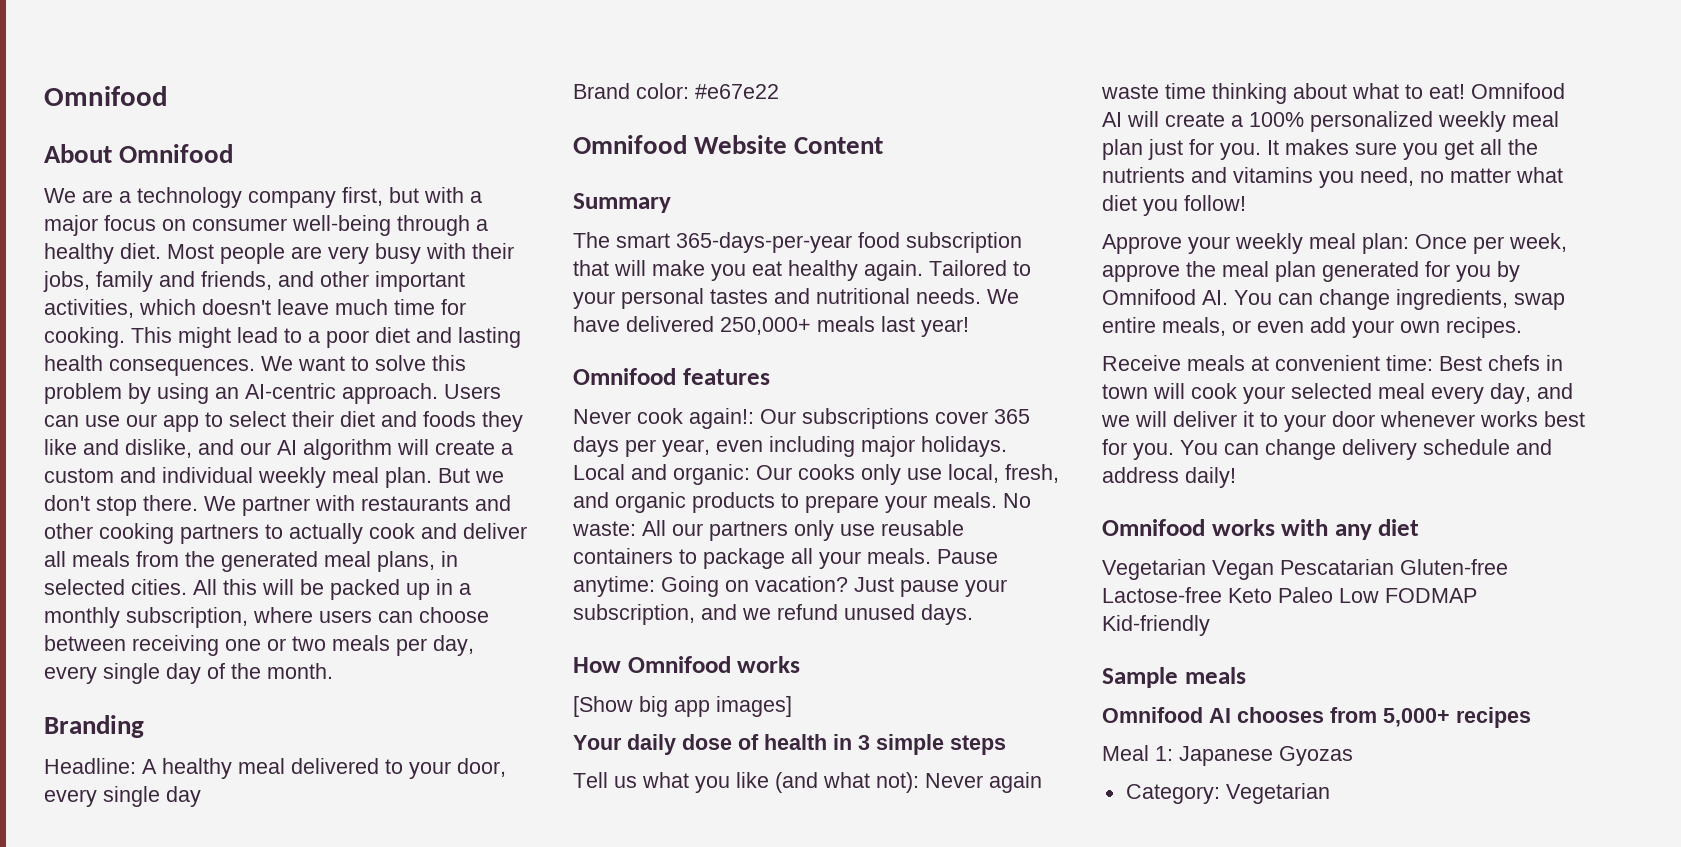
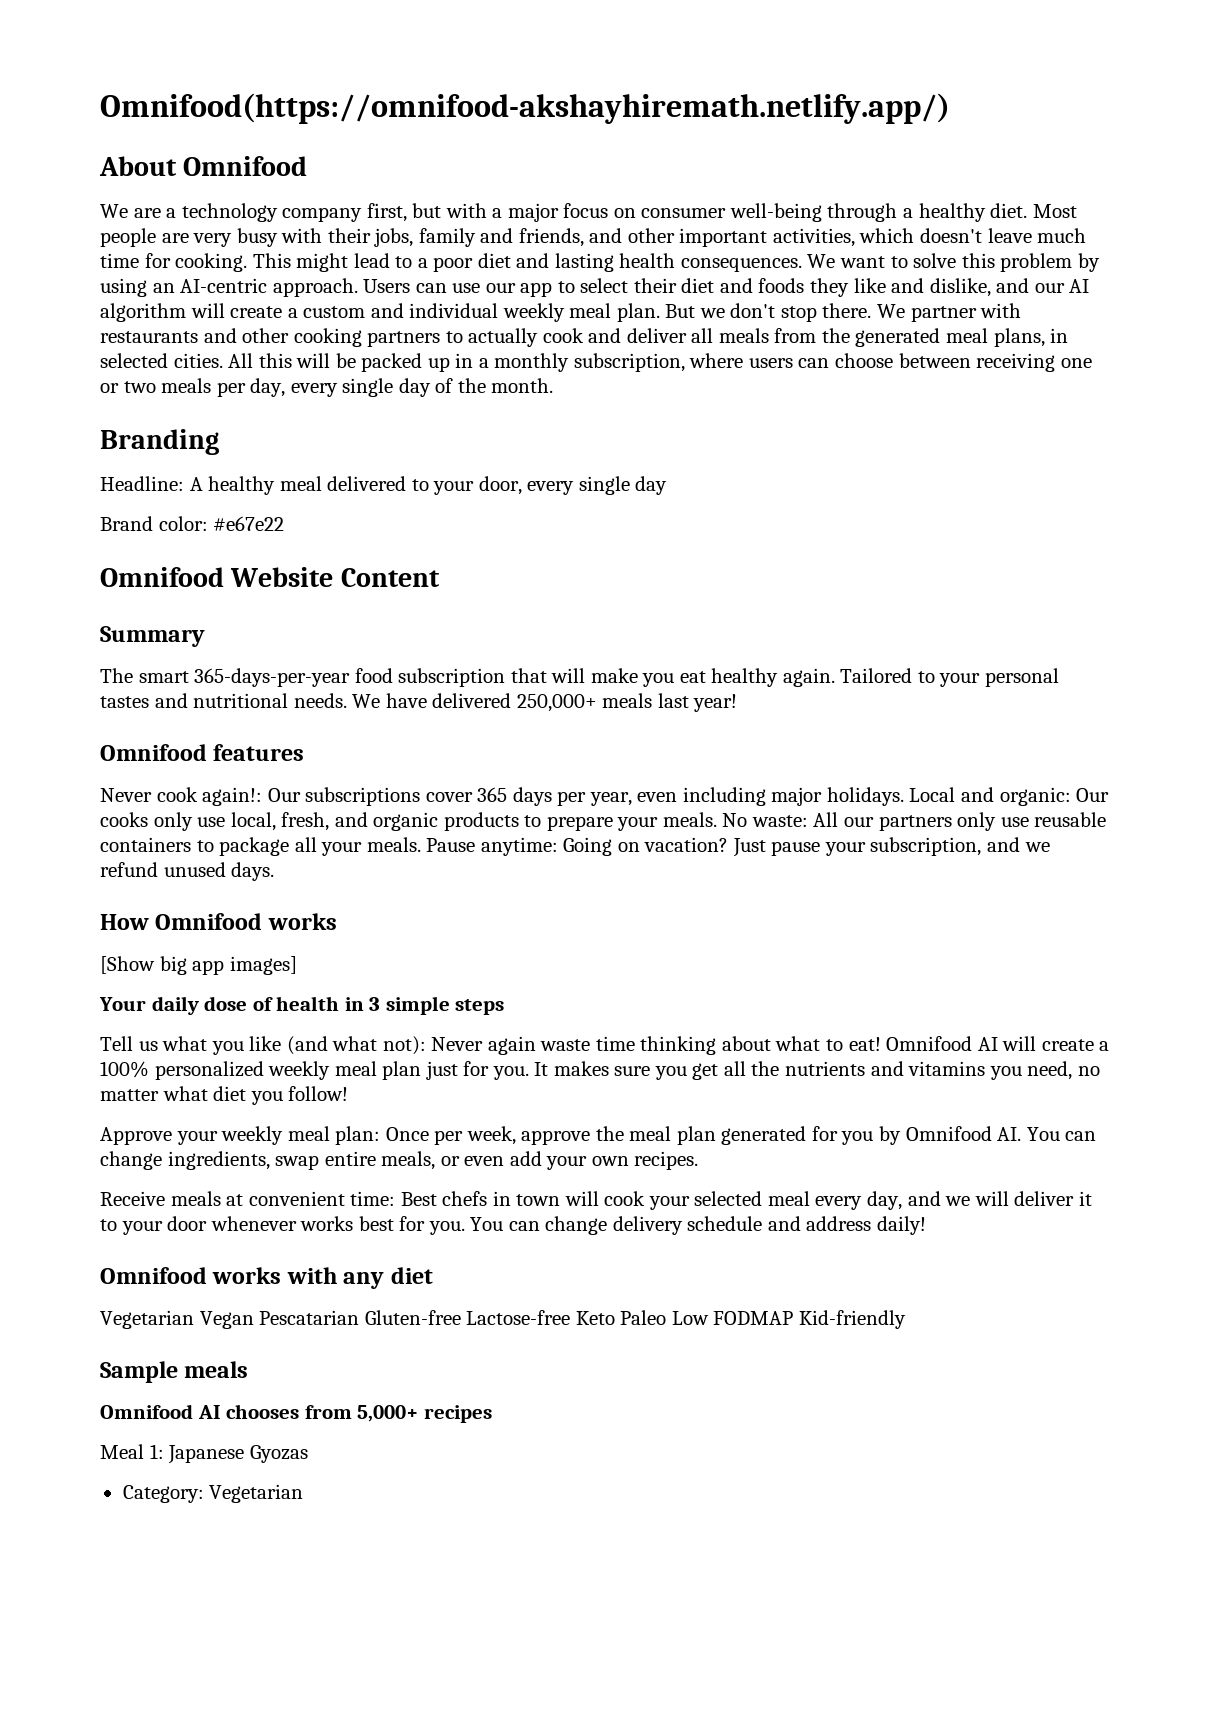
[44,86,168,106] Omnifood -> [100,93,950,124] Omnifood(https://omnifood-akshayhiremath.netlify.app/)

